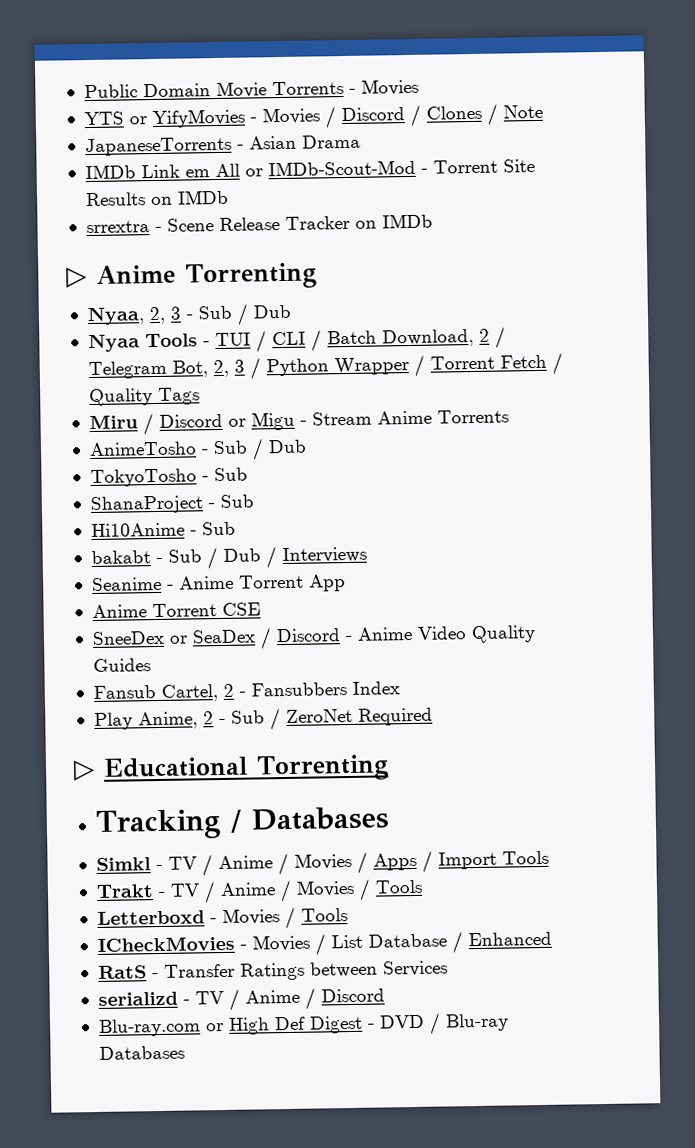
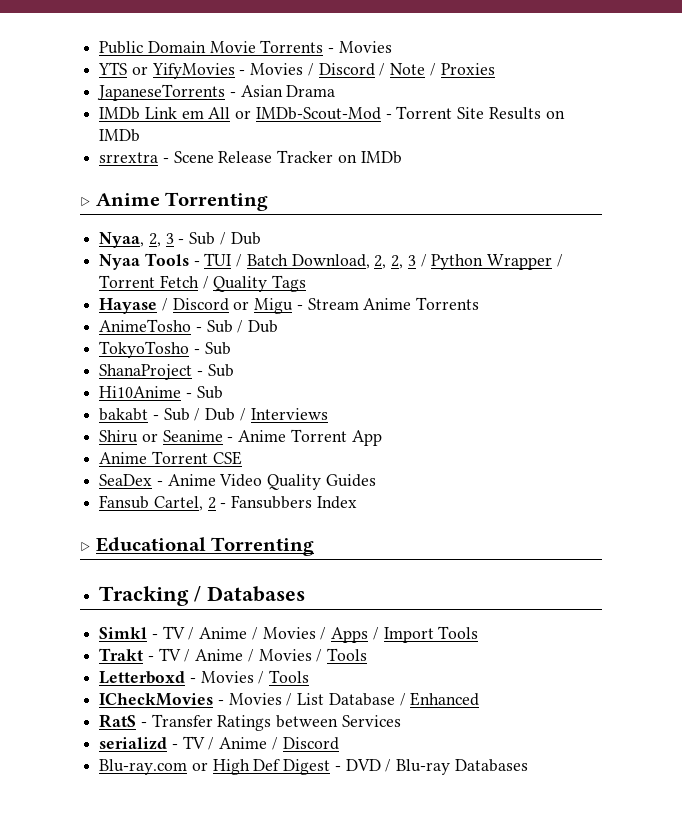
[425,103,543,126] Clones / Note -> [390,63,495,76] Note / Proxies
[271,326,506,352] [87,360,208,380] CLI / Batch Download, 2 / Telegram Bot, -> [246,254,387,269] Batch Download, 2,
[88,414,138,430] Miru -> [99,298,158,314] Hayase
(367, 555) none -> [99,430,158,443] Shiru or
[91,627,341,650] SneeDex or SeaDex / Discord -> [99,474,153,486] SeaDex
[93,707,433,731] // Play Anime, 2 - Sub / ZeroNet Required -> (357, 502) none

